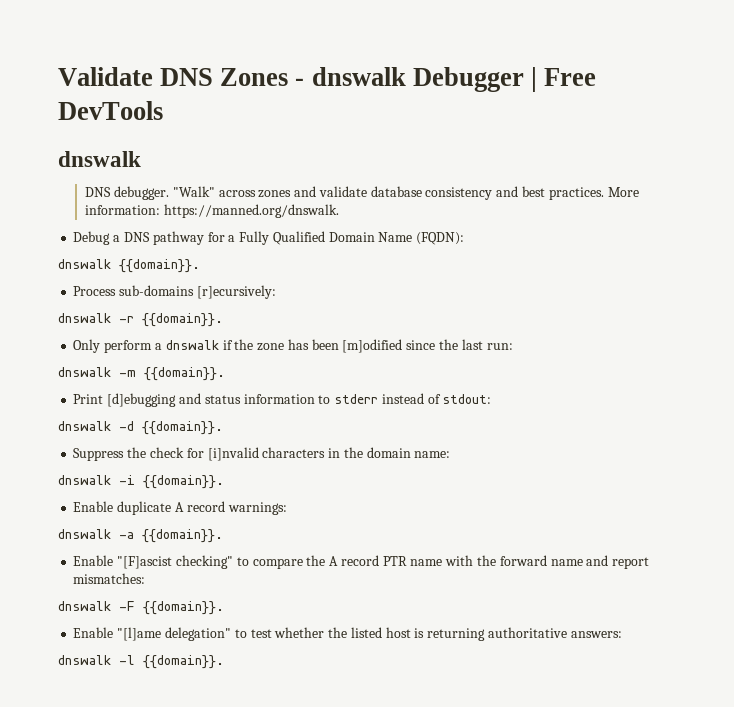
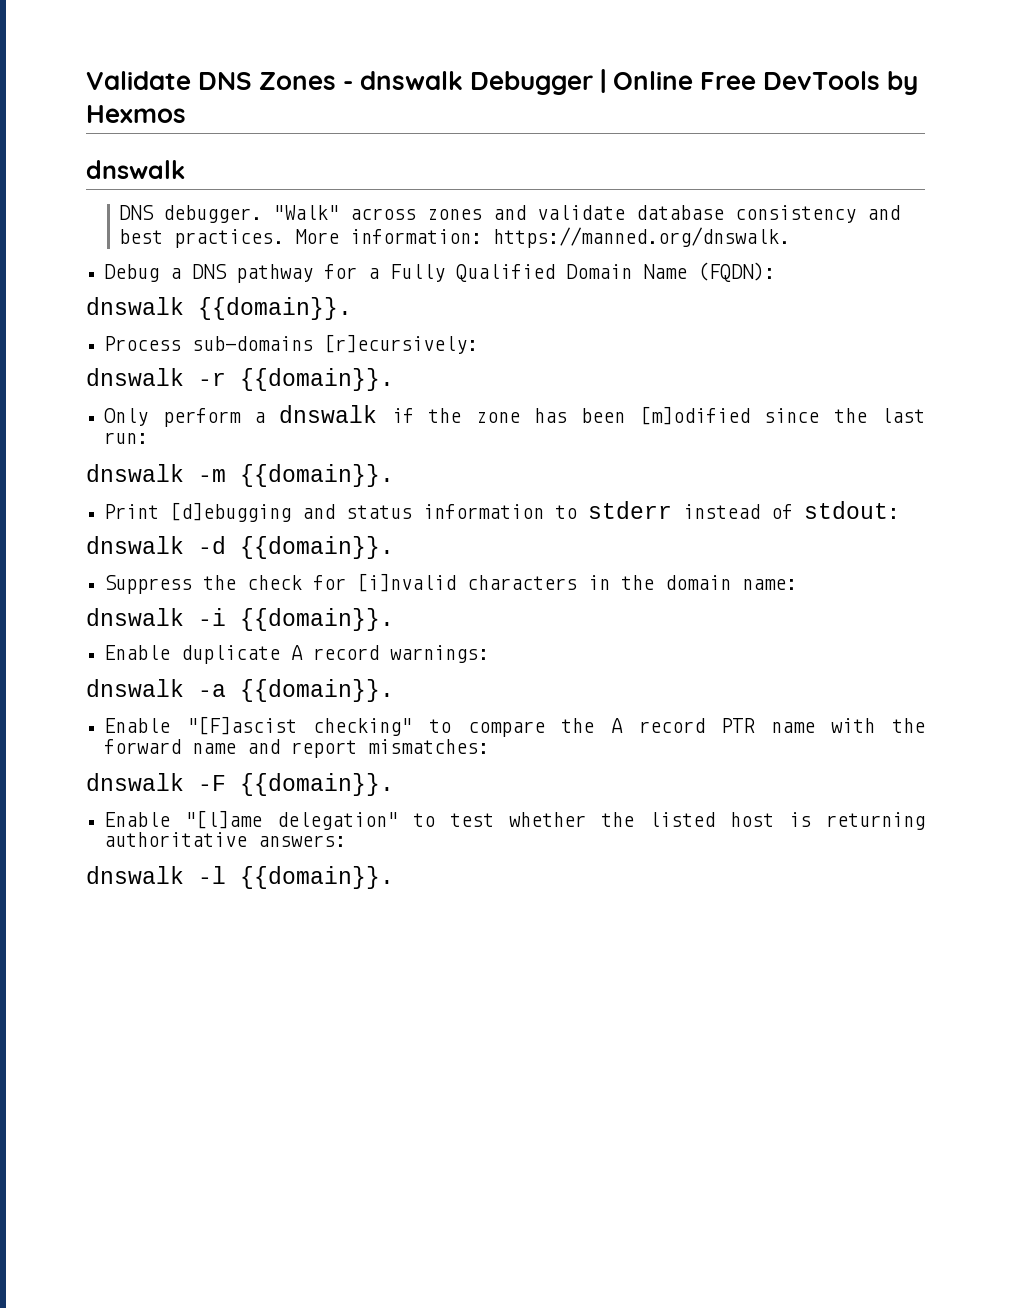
(537, 79) none -> [613,71,694,90] Online
(163, 110) none -> [887,71,919,95] [86,105,186,123] by Hexmos

